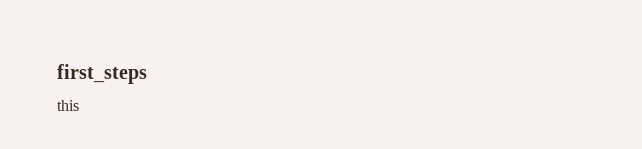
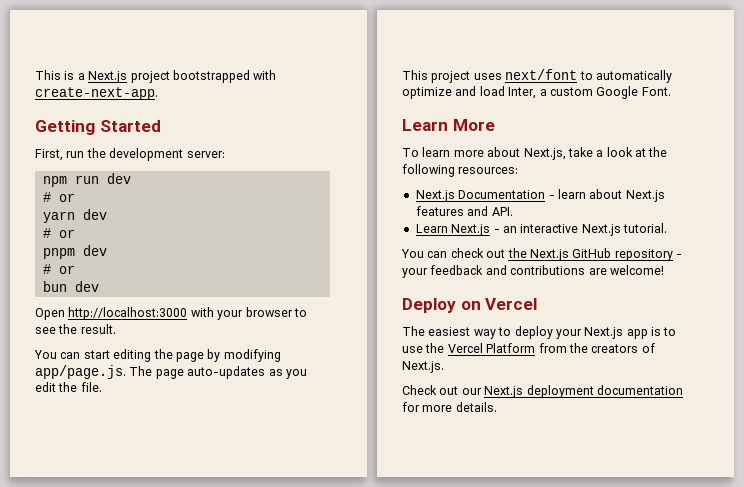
[57,64,147,84] [57,100,79,111] first_steps // this -> [35,70,277,83] [35,87,158,100] [35,120,161,135] [35,148,225,161] [42,173,131,187] [42,192,75,202] [42,209,107,223] [42,228,75,238] [42,245,107,259] [42,264,75,274] [42,281,99,292] [35,307,307,320] [35,324,116,334] [34,349,281,362] [35,365,307,379] [35,382,102,392] [402,69,672,83] [402,86,671,99] [402,119,495,131] [402,147,668,160] [402,164,519,177] [415,189,665,202] [415,206,513,216] [415,223,667,236] [401,248,682,261] [402,265,664,278] [402,298,538,313] [402,326,677,339] [402,343,655,353] [402,361,444,373] [402,385,683,398] [402,402,497,412] This is a Next.js project bootstrapped with create-next-app. // Getting Started // First, run the development server: // npm run dev // # or // yarn dev // # or // pnpm dev // # or // bun dev // Open http://localhost:3000 with your browser to see the result. // You can start editing the page by modifying app/page.js. The page auto-updates as you edit the file. // This project uses next/font to automatically optimize and load Inter, a custom Google Font. // Learn More // To learn more about Next.js, take a look at the following resources: // Next.js Documentation - learn about Next.js features and API. // Learn Next.js - an interactive Next.js tutorial. // You can check out the Next.js GitHub repository - your feedback and contributions are welcome! // Deploy on Vercel // The easiest way to deploy your Next.js app is to use the Vercel Platform from the creators of Next.js. // Check out our Next.js deployment documentation for more details.

